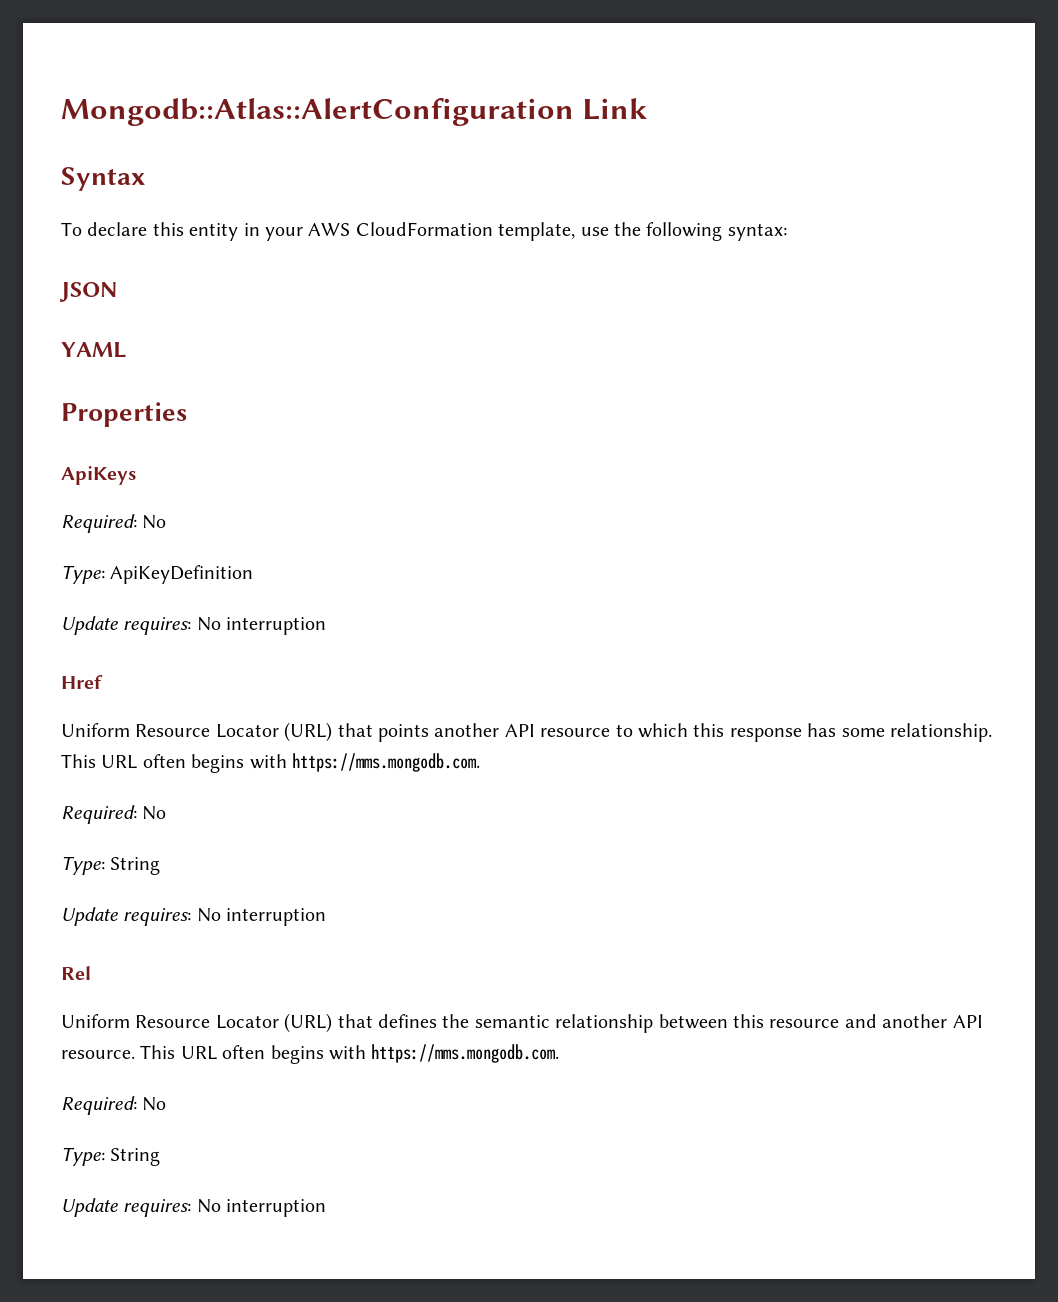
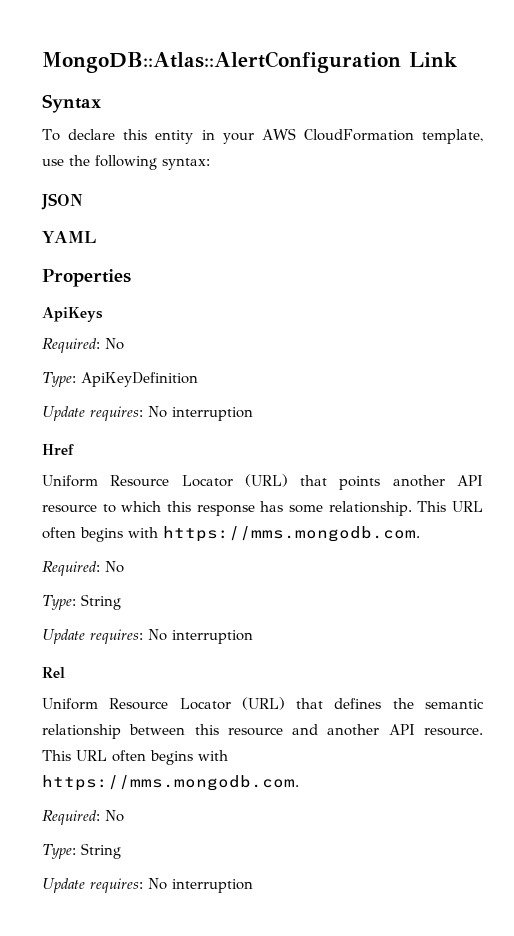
[61,98,574,126] Mongodb::Atlas::AlertConfiguration -> [42,51,401,73] MongoDB::Atlas::AlertConfiguration

